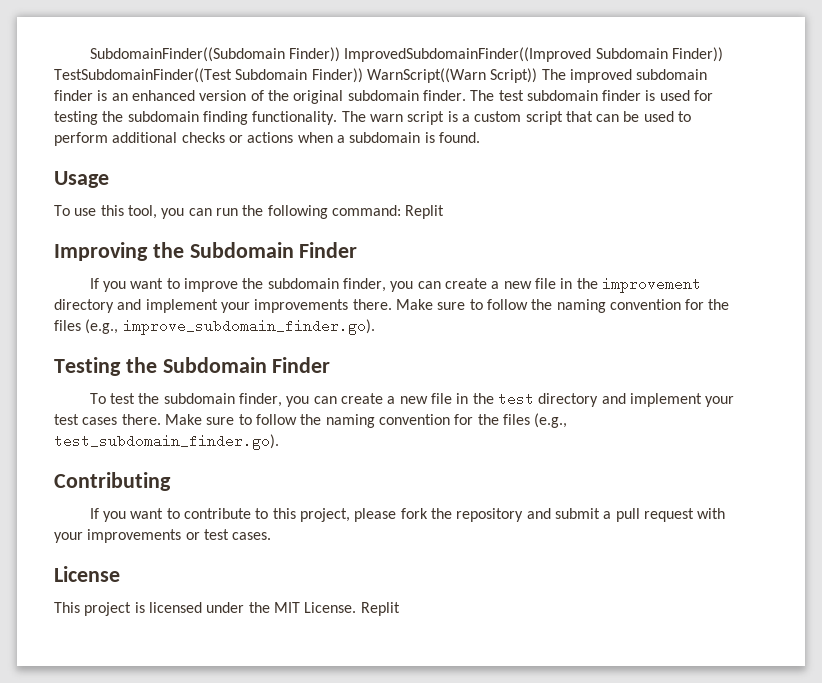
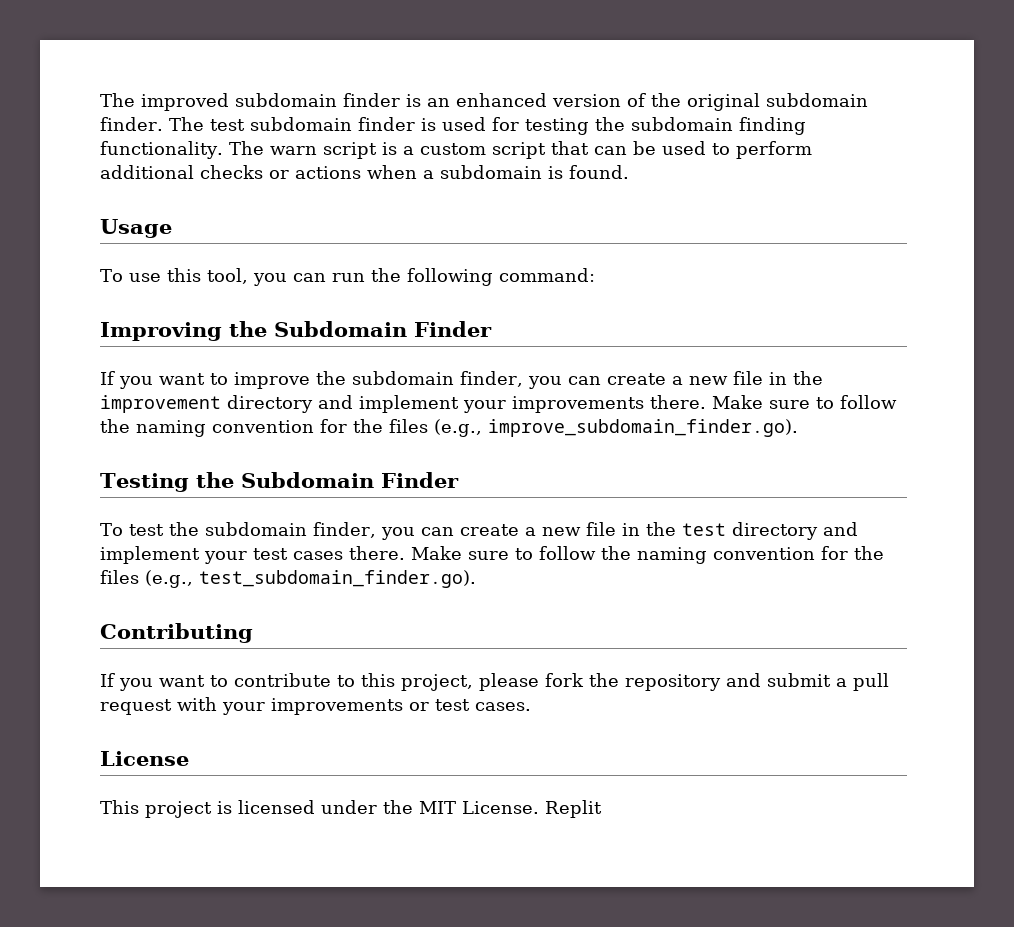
[89,47,724,62] [54,68,538,83] SubdomainFinder((Subdomain Finder)) ImprovedSubdomainFinder((Improved Subdomain Finder)) TestSubdomainFinder((Test Subdomain Finder)) WarnScript((Warn Script)) -> (100, 100) none
[405,205,445,219] Replit -> (595, 275) none

